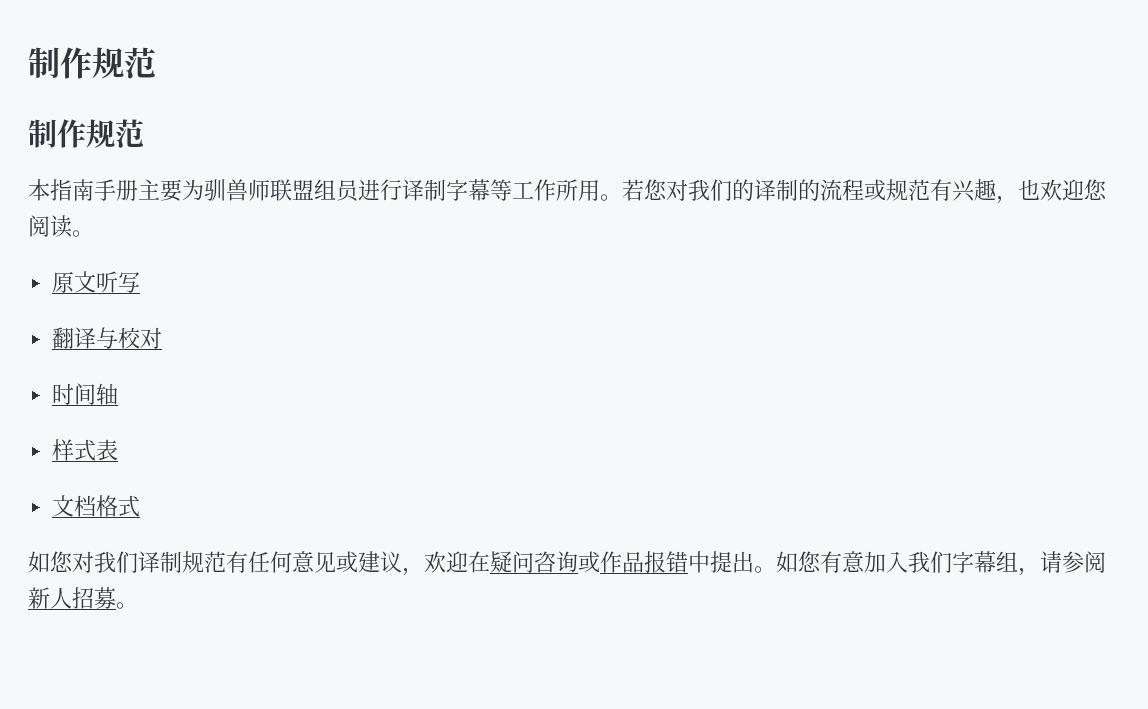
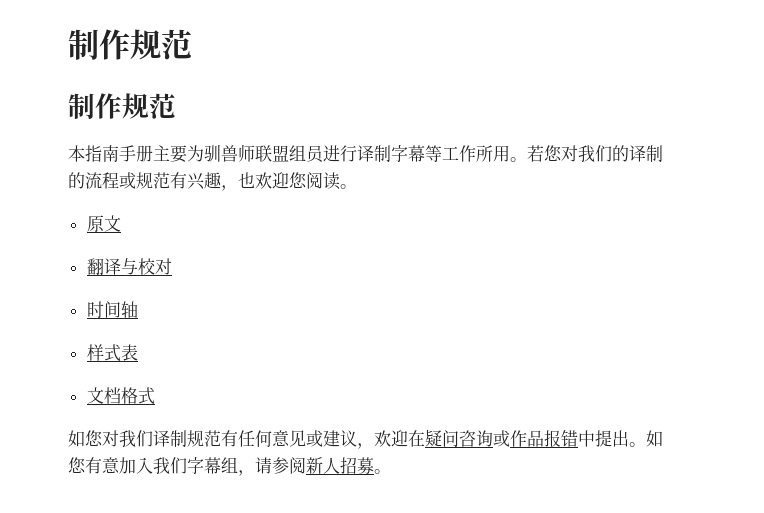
[96,271,141,293] 听写 -> (121, 223) none

